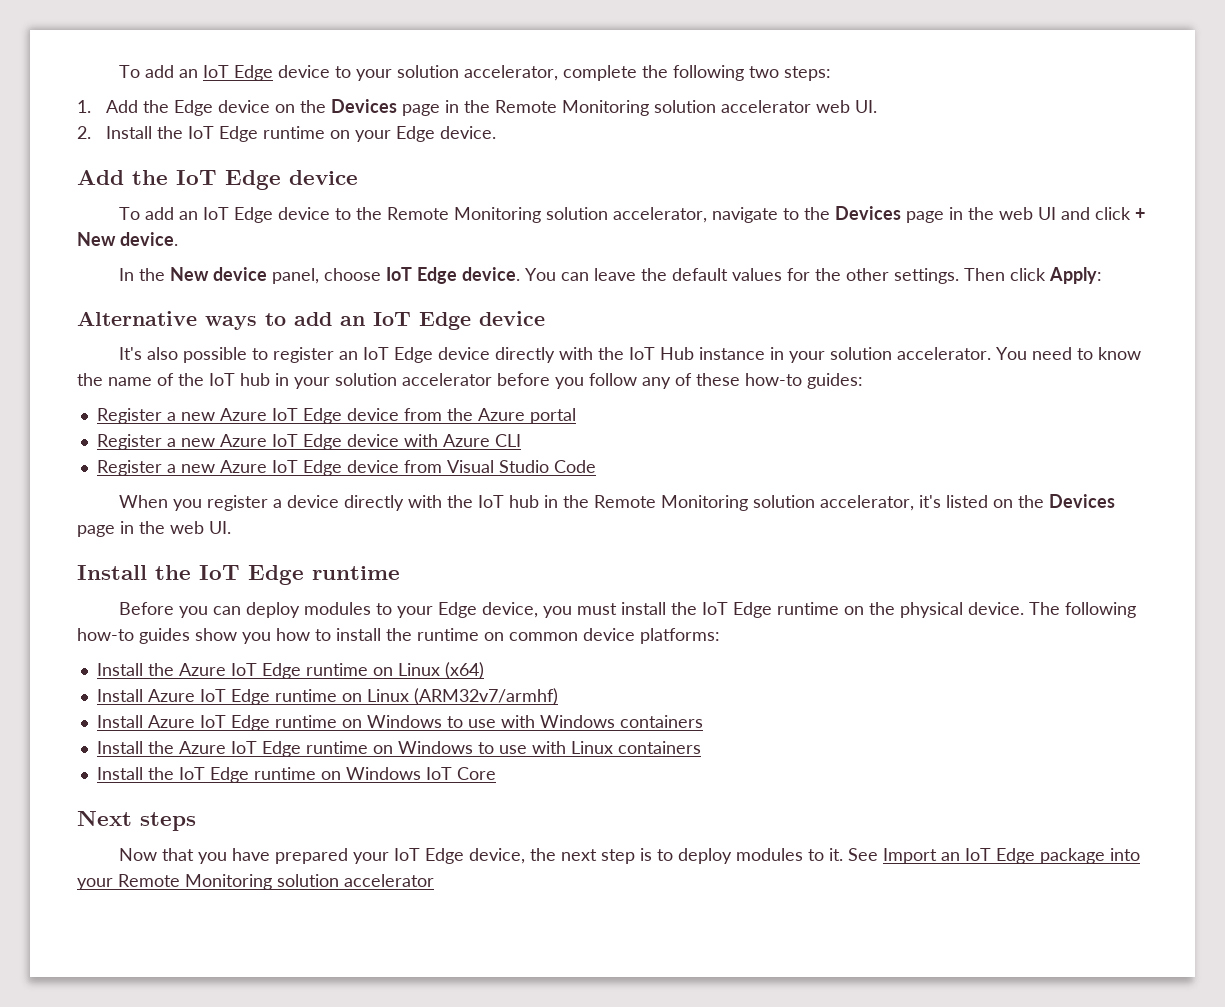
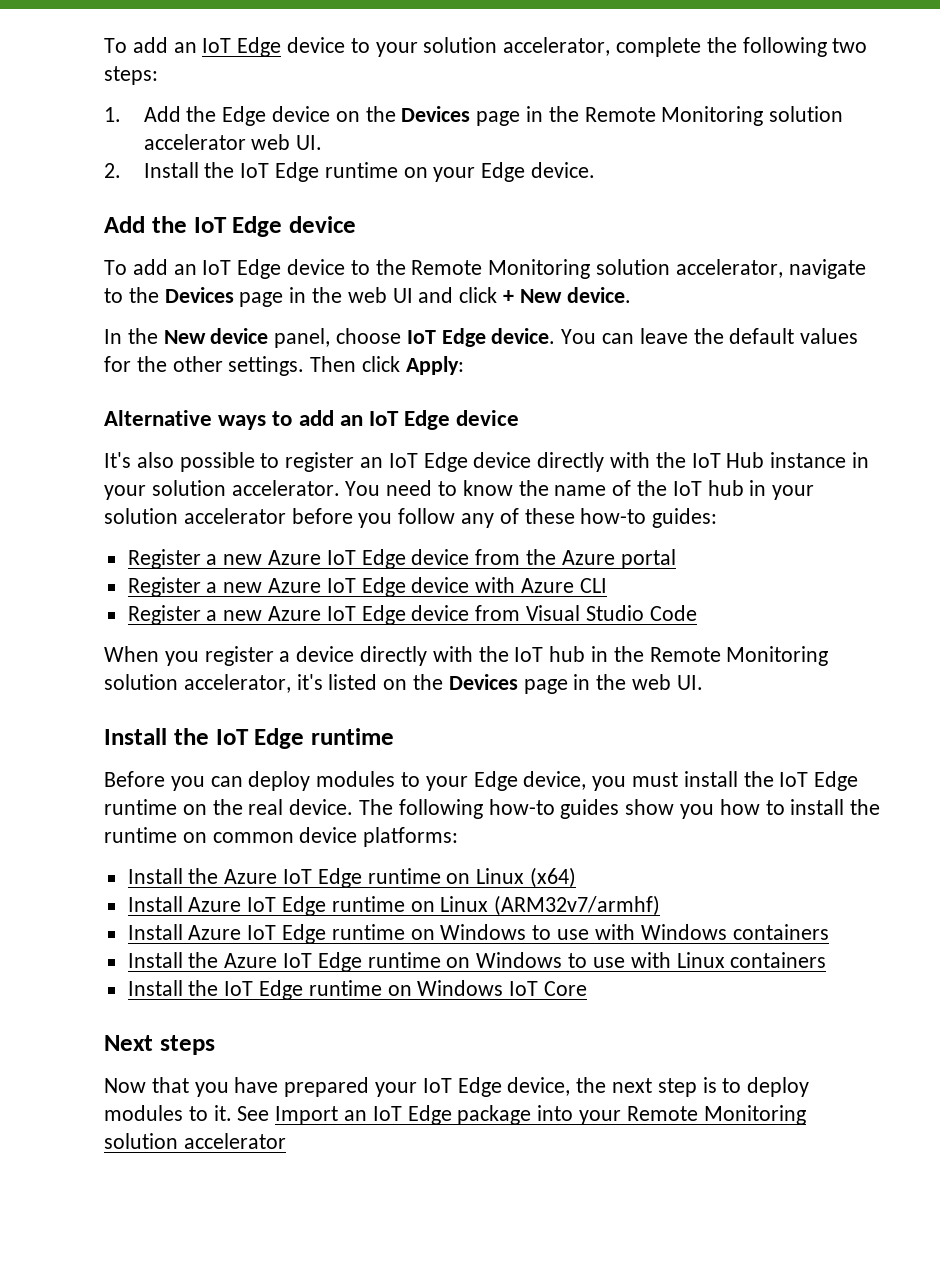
[899,602,963,618] physical -> [248,799,284,815] real

